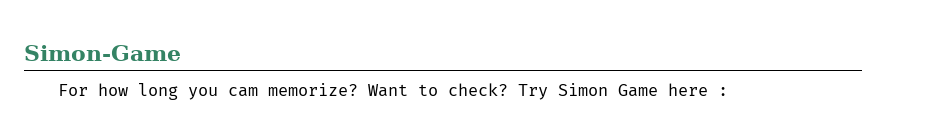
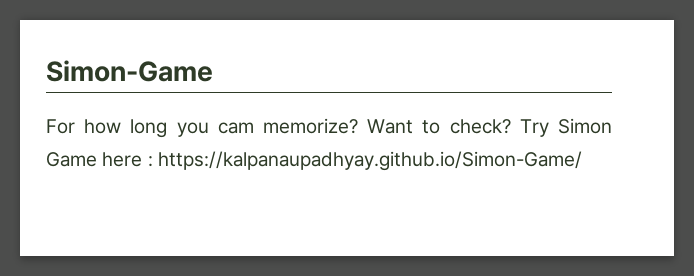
(729, 91) none -> [157,151,582,171] https://kalpanaupadhyay.github.io/Simon-Game/

